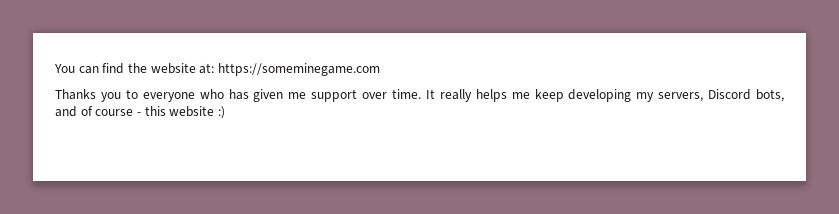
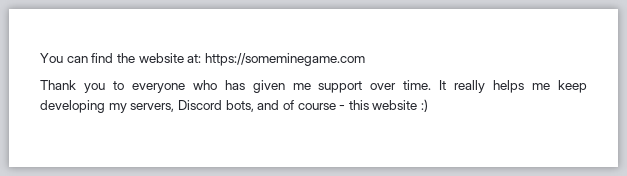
[55,89,96,100] Thanks -> [40,80,76,90] Thank

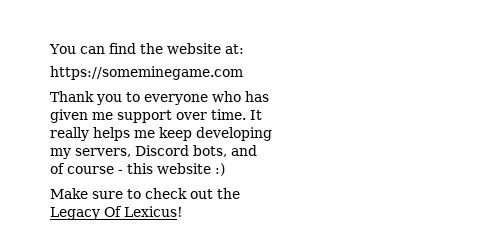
(202, 58) none -> (244, 49) //
(245, 85) none -> (269, 96) //
(447, 85) none -> (262, 115) //
(105, 106) none -> (272, 134) //
(280, 105) none -> (257, 150) //
(429, 105) none -> [50,188,240,199] [50,206,183,220] // Make sure to check out the // Legacy Of Lexicus!

